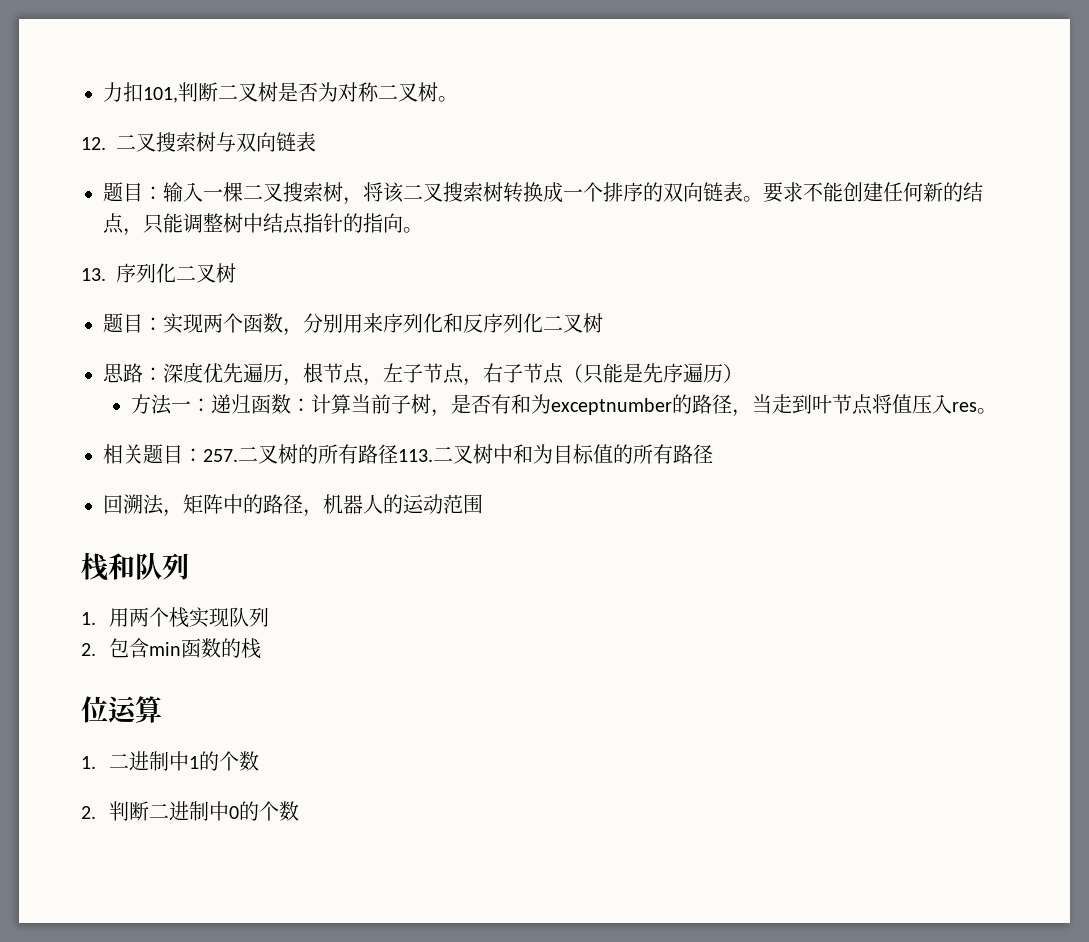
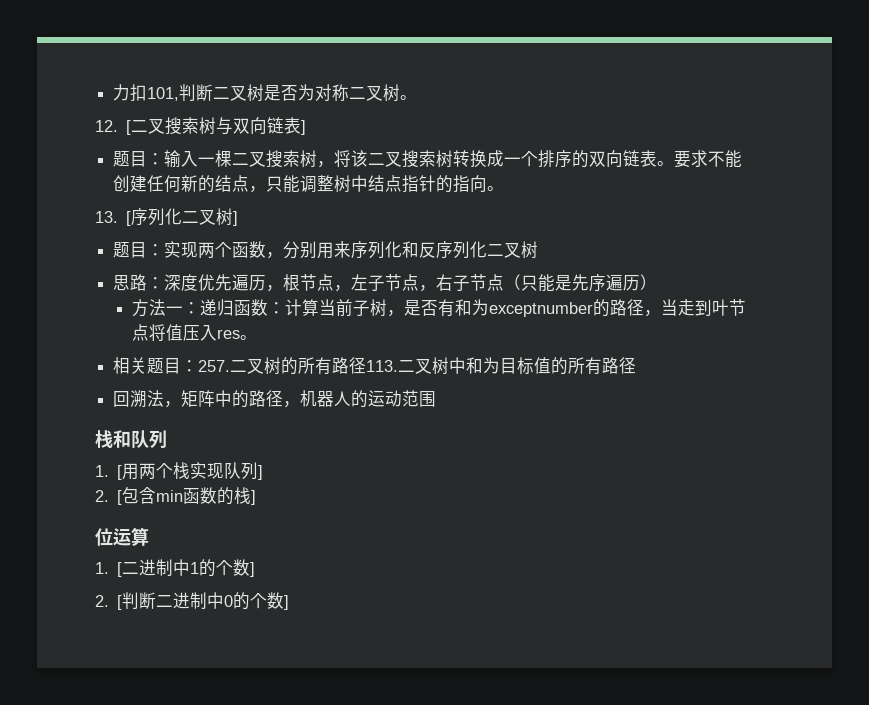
(106, 143) none -> [126,120,132,135] [
(316, 142) none -> [301,120,307,135] ]
[116,263,236,283] 序列化二叉树 -> [126,208,239,226] [序列化二叉树]
(96, 618) none -> [117,465,123,480] [
[81,643,96,656] // 2. -> [258,465,264,480] [95,490,123,505] ] // 2. [
(262, 648) none -> [251,490,257,505] ]
(96, 762) none -> [117,562,123,577] [
[81,806,96,819] // 2. -> [250,562,256,577] [95,595,123,610] ] // 2. [
(300, 811) none -> [284,595,290,610] ]

